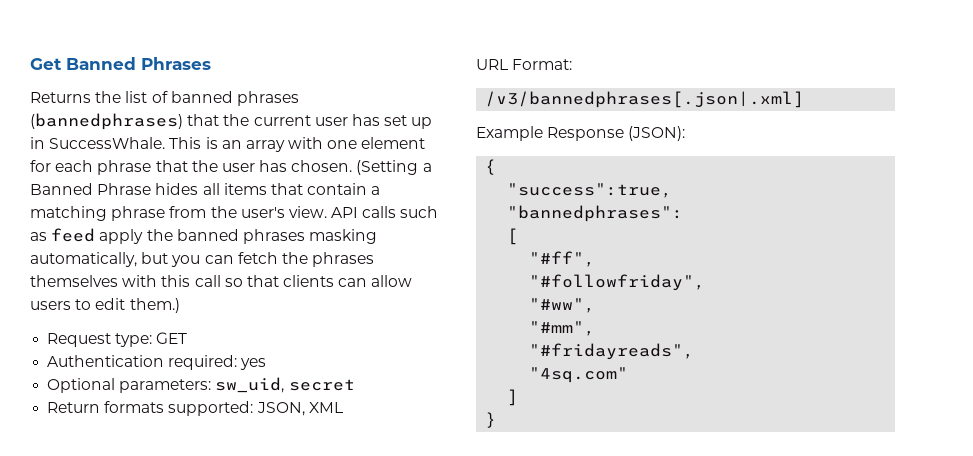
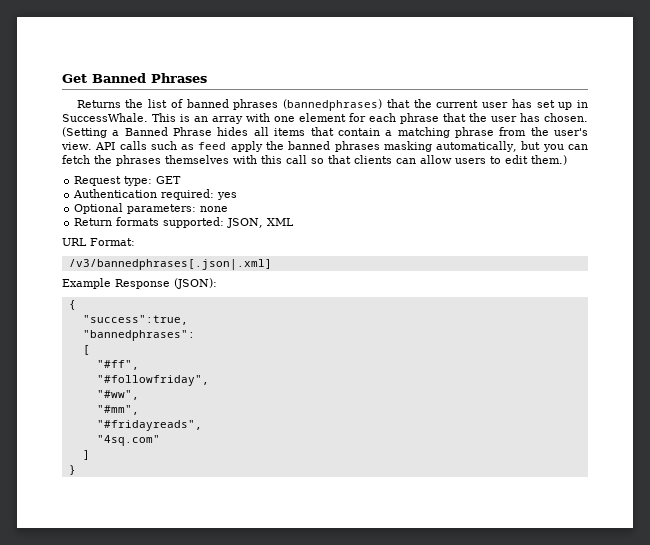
[119,377,355,393] parameters: sw_uid, secret -> [127,204,229,214] parameters: none

